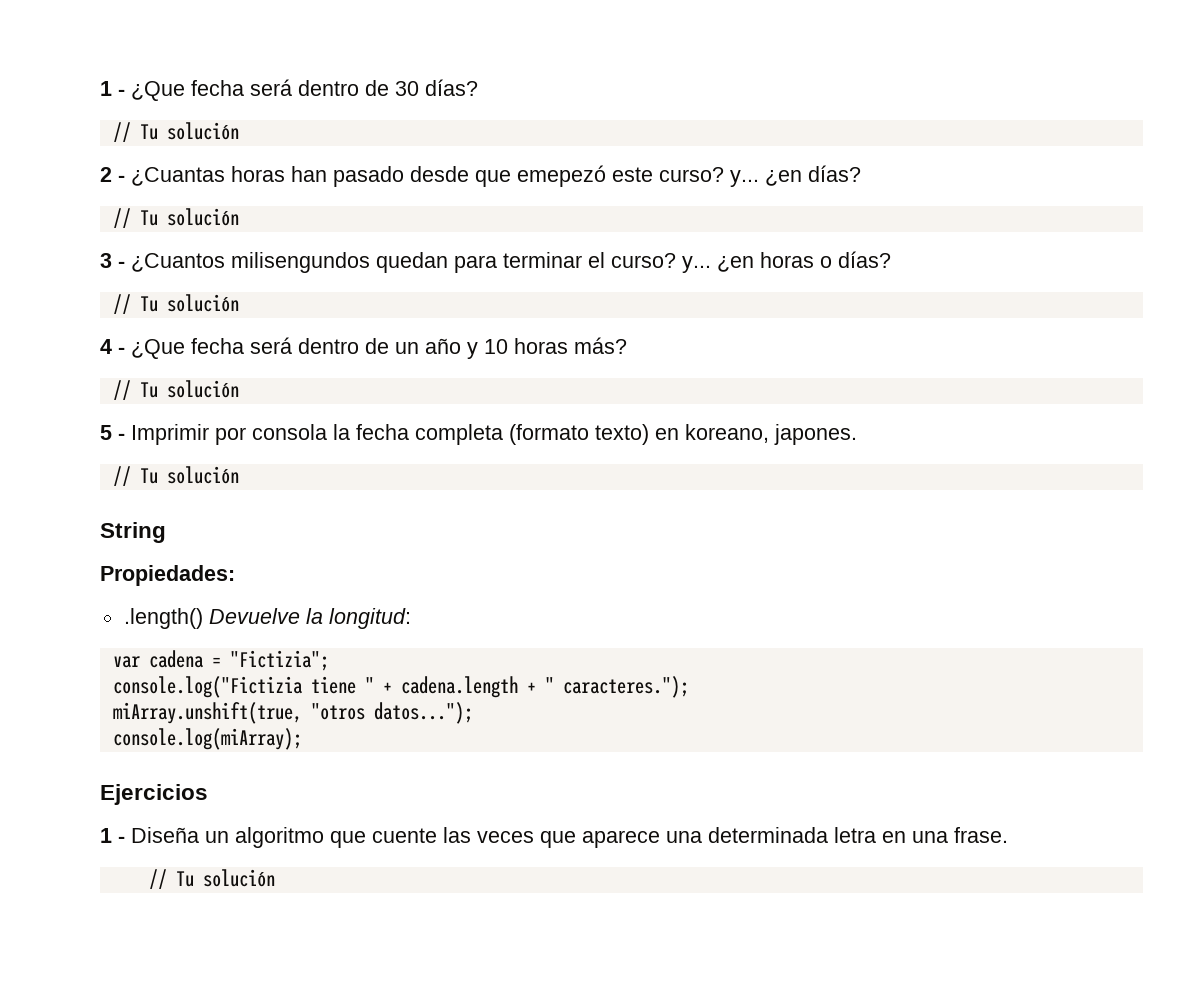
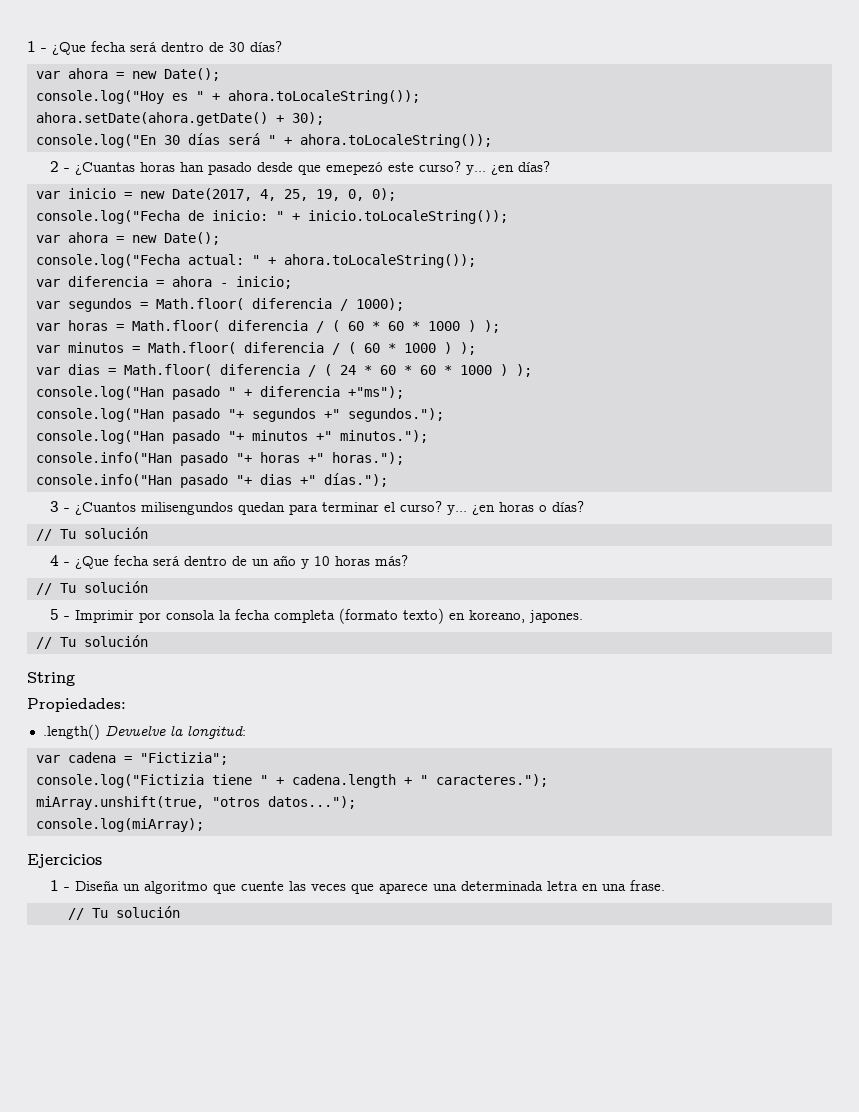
[112,122,239,142] // Tu solución -> [35,68,220,81] [35,90,420,104] [35,112,324,126] [35,133,492,148] var ahora = new Date(); // console.log("Hoy es " + ahora.toLocaleString()); // ahora.setDate(ahora.getDate() + 30); // console.log("En 30 días será " + ahora.toLocaleString());
[112,208,239,228] // Tu solución -> [35,188,396,201] [35,210,508,224] [35,232,220,245] [35,254,476,268] [35,276,292,289] [35,298,404,312] [35,320,500,333] [35,342,476,355] [35,364,532,377] [35,386,404,400] [35,408,444,422] [35,430,428,444] [35,452,404,466] [35,473,388,488] var inicio = new Date(2017, 4, 25, 19, 0, 0); // console.log("Fecha de inicio: " + inicio.toLocaleString()); // var ahora = new Date(); // console.log("Fecha actual: " + ahora.toLocaleString()); // var diferencia = ahora - inicio; // var segundos = Math.floor( diferencia / 1000); // var horas = Math.floor( diferencia / ( 60 * 60 * 1000 ) ); // var minutos = Math.floor( diferencia / ( 60 * 1000 ) ); // var dias = Math.floor( diferencia / ( 24 * 60 * 60 * 1000 ) ); // console.log("Han pasado " + diferencia +"ms"); // console.log("Han pasado "+ segundos +" segundos."); // console.log("Han pasado "+ minutos +" minutos."); // console.info("Han pasado "+ horas +" horas."); // console.info("Han pasado "+ dias +" días.");

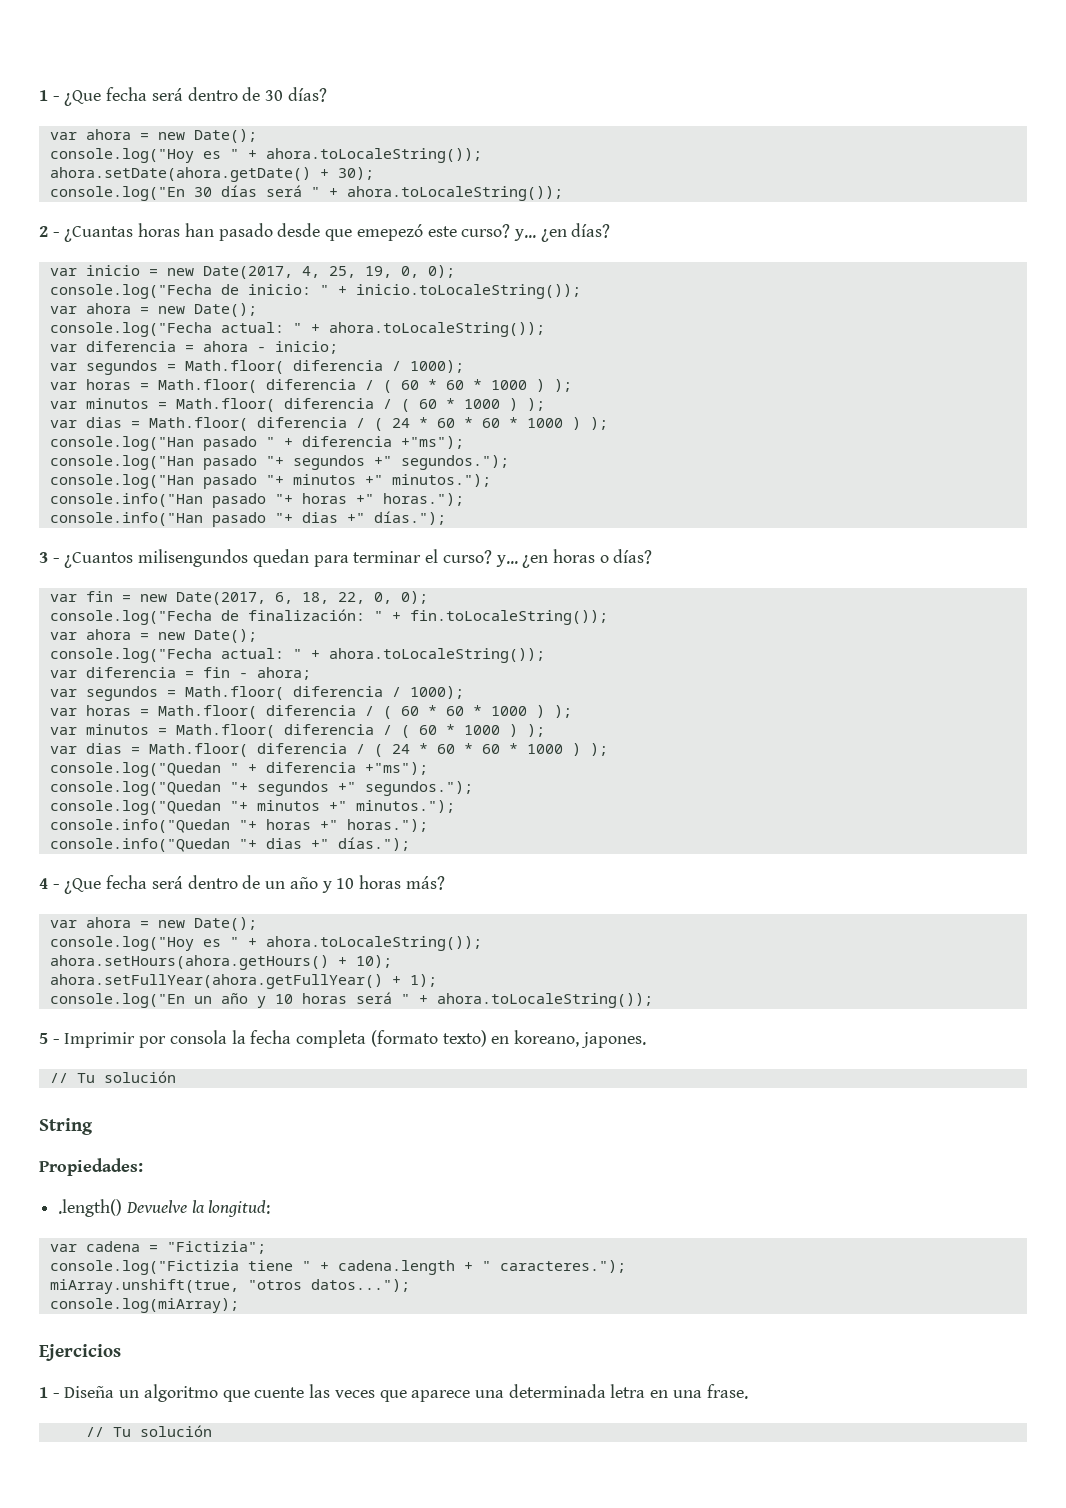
[35,527,148,541] // Tu solución -> [49,591,428,605] [49,609,608,625] [49,629,257,643] [49,648,545,663] [49,667,311,680] [49,686,464,701] [49,705,572,719] [49,724,545,738] [49,743,608,757] [49,762,428,777] [49,781,473,796] [49,800,455,815] [49,819,428,833] [49,837,410,852] var fin = new Date(2017, 6, 18, 22, 0, 0); // console.log("Fecha de finalización: " + fin.toLocaleString()); // var ahora = new Date(); // console.log("Fecha actual: " + ahora.toLocaleString()); // var diferencia = fin - ahora; // var segundos = Math.floor( diferencia / 1000); // var horas = Math.floor( diferencia / ( 60 * 60 * 1000 ) ); // var minutos = Math.floor( diferencia / ( 60 * 1000 ) ); // var dias = Math.floor( diferencia / ( 24 * 60 * 60 * 1000 ) ); // console.log("Quedan " + diferencia +"ms"); // console.log("Quedan "+ segundos +" segundos."); // console.log("Quedan "+ minutos +" minutos."); // console.info("Quedan "+ horas +" horas."); // console.info("Quedan "+ dias +" días.");
[35,581,148,595] // Tu solución -> [49,917,257,931] [49,936,482,951] [49,955,392,970] [49,974,437,989] [49,992,653,1008] var ahora = new Date(); // console.log("Hoy es " + ahora.toLocaleString()); // ahora.setHours(ahora.getHours() + 10); // ahora.setFullYear(ahora.getFullYear() + 1); // console.log("En un año y 10 horas será " + ahora.toLocaleString());

